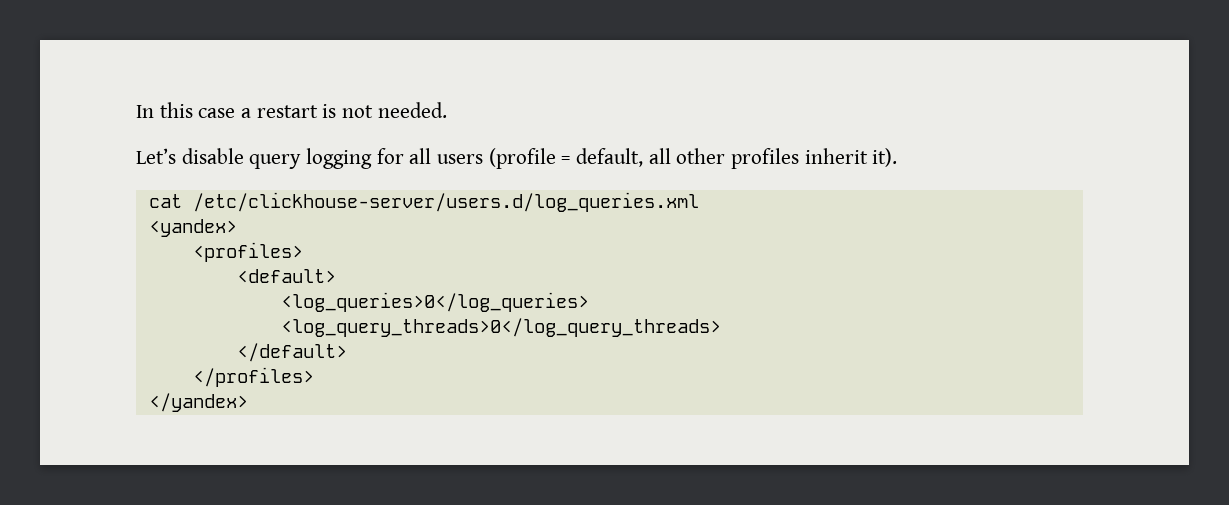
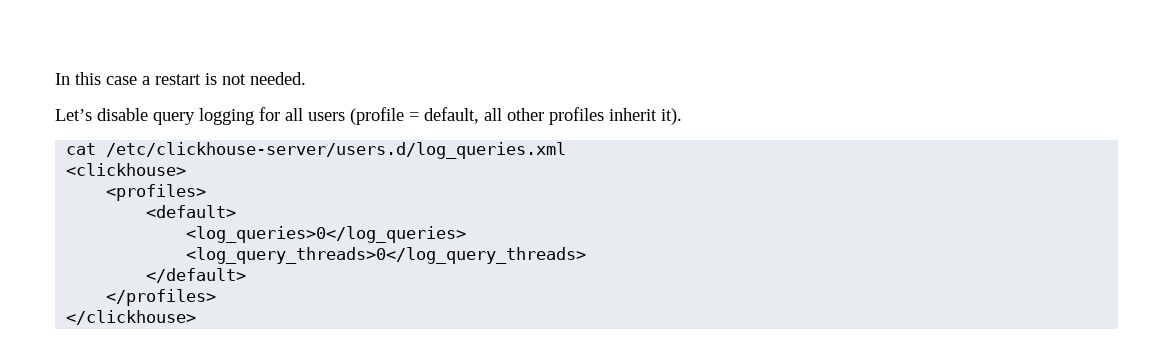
[148,219,237,237] <yandex> -> [66,163,187,176] <clickhouse>
[148,393,248,412] </yandex> -> [66,310,197,325] </clickhouse>

